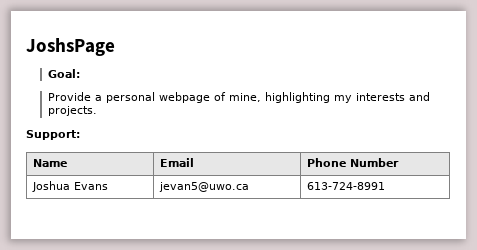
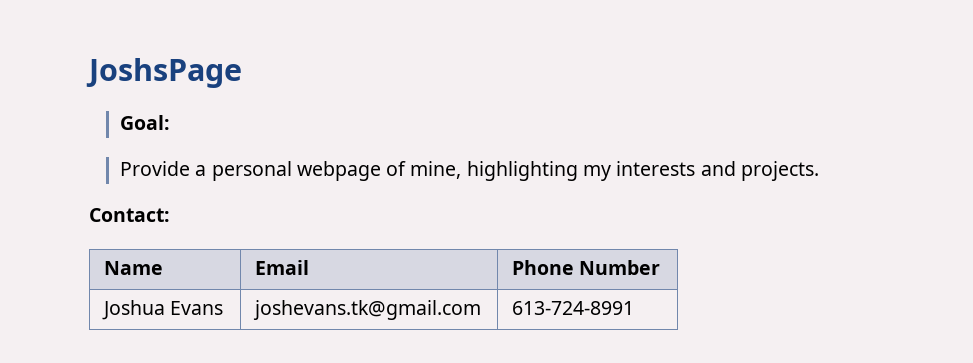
[26,130,80,140] Support: -> [89,208,170,222] Contact:
[158,182,249,192] jevan5@uwo.ca -> [252,300,481,320] joshevans.tk@gmail.com

